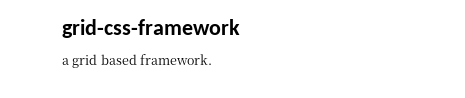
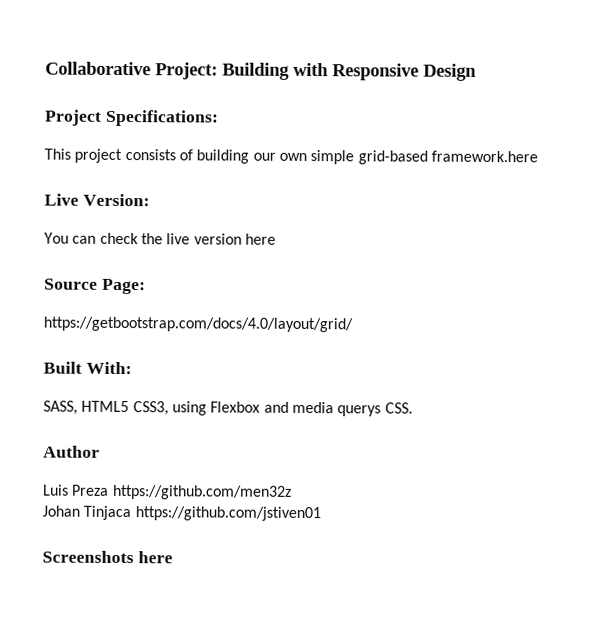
[62,19,240,38] [62,54,213,68] grid-css-framework // a grid based framework. -> [45,61,477,81] [44,109,219,127] [44,148,538,165] [44,193,150,207] [44,232,276,245] [44,278,146,295] [43,316,353,333] [43,361,132,375] [43,400,413,417] [43,445,100,458] [42,484,292,500] [42,505,321,522] [42,550,173,564] Collaborative Project: Building with Responsive Design // Project Specifications: // This project consists of building our own simple grid-based framework.here // Live Version: // You can check the live version here // Source Page: // https://getbootstrap.com/docs/4.0/layout/grid/ // Built With: // SASS, HTML5 CSS3, using Flexbox and media querys CSS. // Author // Luis Preza https://github.com/men32z // Johan Tinjaca https://github.com/jstiven01 // Screenshots here

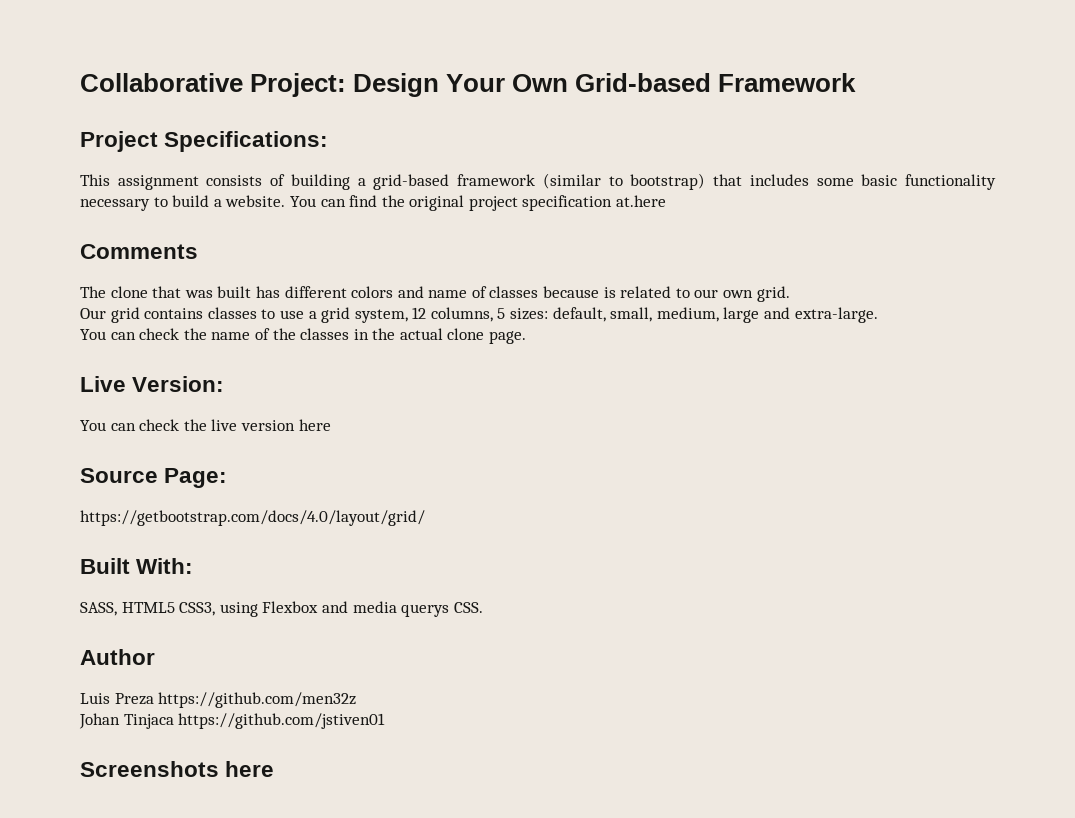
[222,62,477,81] Building with Responsive Design -> [353,73,857,97] Design Your Own Grid-based Framework
[74,148,123,164] project -> [117,175,199,190] assignment
[252,150,538,165] our own simple grid-based framework.here -> [357,173,997,190] [80,195,667,211] [80,244,198,259] [80,286,790,302] [80,307,878,323] [80,328,527,344] a grid-based framework (similar to bootstrap) that includes some basic functionality necessary to build a website. You can find the original project specification at.here // Comments // The clone that was built has different colors and name of classes because is related to our own grid. // Our grid contains classes to use a grid system, 12 columns, 5 sizes: default, small, medium, large and extra-large. // You can check the name of the classes in the actual clone page.

